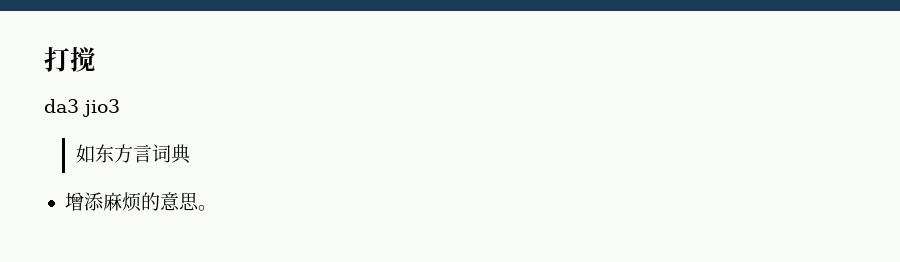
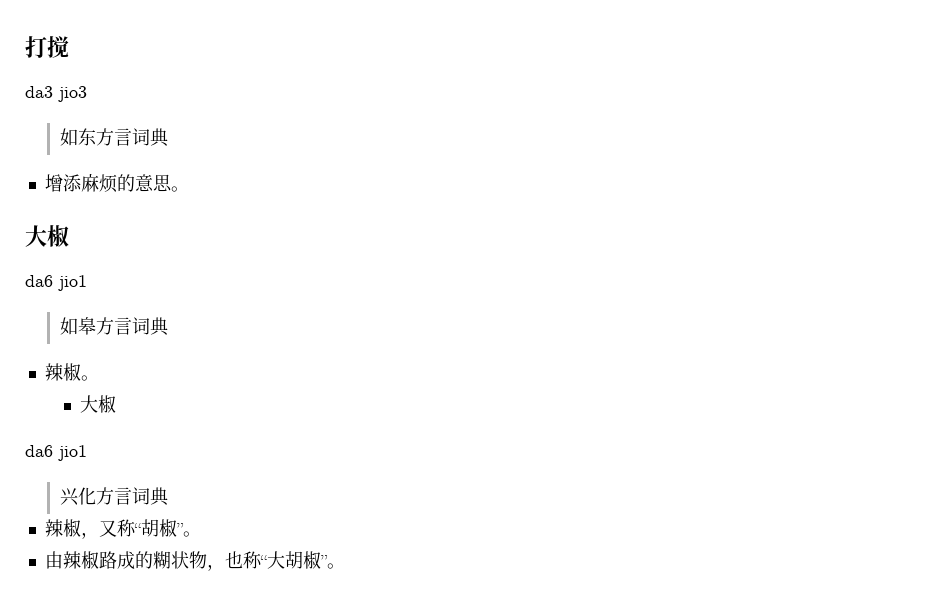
(217, 208) none -> [25,225,69,247] [25,275,87,291] [59,317,169,336] [44,363,99,381] [79,395,116,413] [25,445,87,461] [59,487,169,506] [44,519,201,539] [44,551,345,571] // 大椒 // da6 jio1 // 如皋方言词典 // 辣椒。 // 大椒 // da6 jio1 // 兴化方言词典 // 辣椒，又称“胡椒”。 // 由辣椒路成的糊状物，也称“大胡椒”。

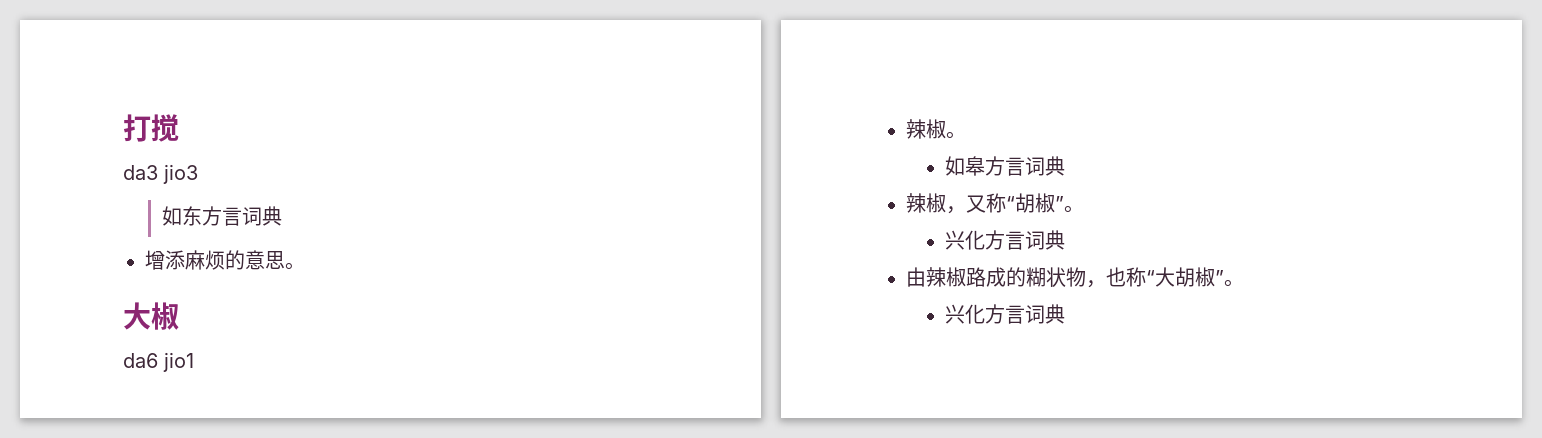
[59,317,169,336] // 如皋方言词典 -> (194, 362) none
[79,395,116,413] [25,445,87,461] [59,487,96,506] 大椒 // da6 jio1 // 兴化 -> [944,156,985,176] 如皋
(201, 534) none -> [944,230,1065,250] // 兴化方言词典
(345, 566) none -> [944,304,1065,324] // 兴化方言词典

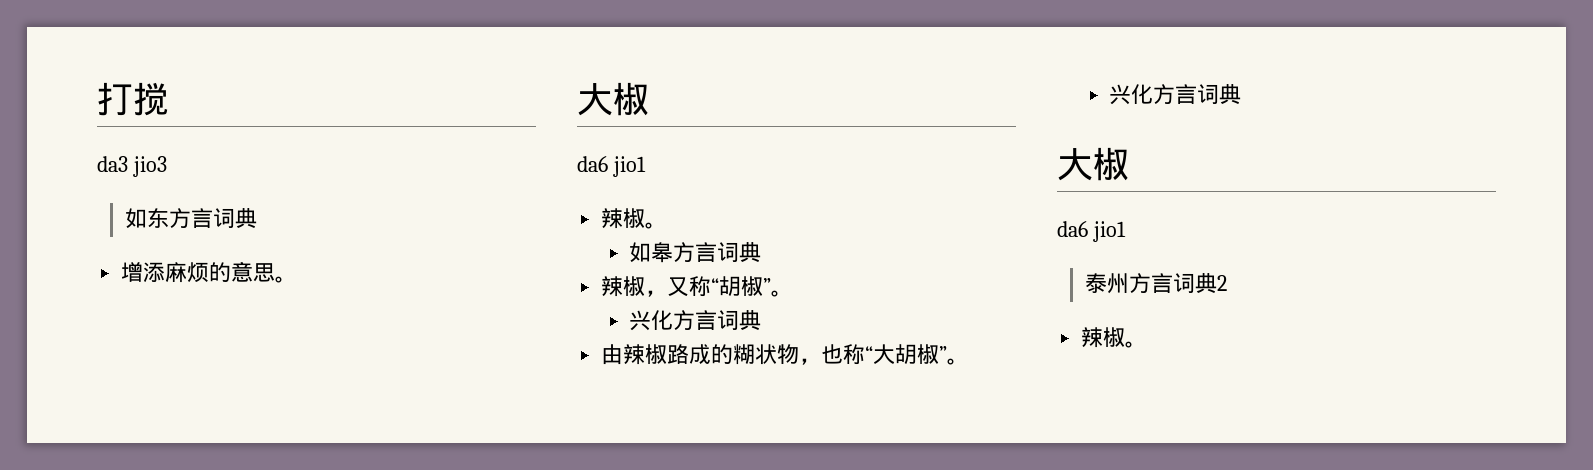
(1065, 314) none -> [1057,147,1129,181] [1057,221,1126,242] [1085,273,1228,294] [1081,327,1148,348] // 大椒 // da6 jio1 // 泰州方言词典2 // 辣椒。

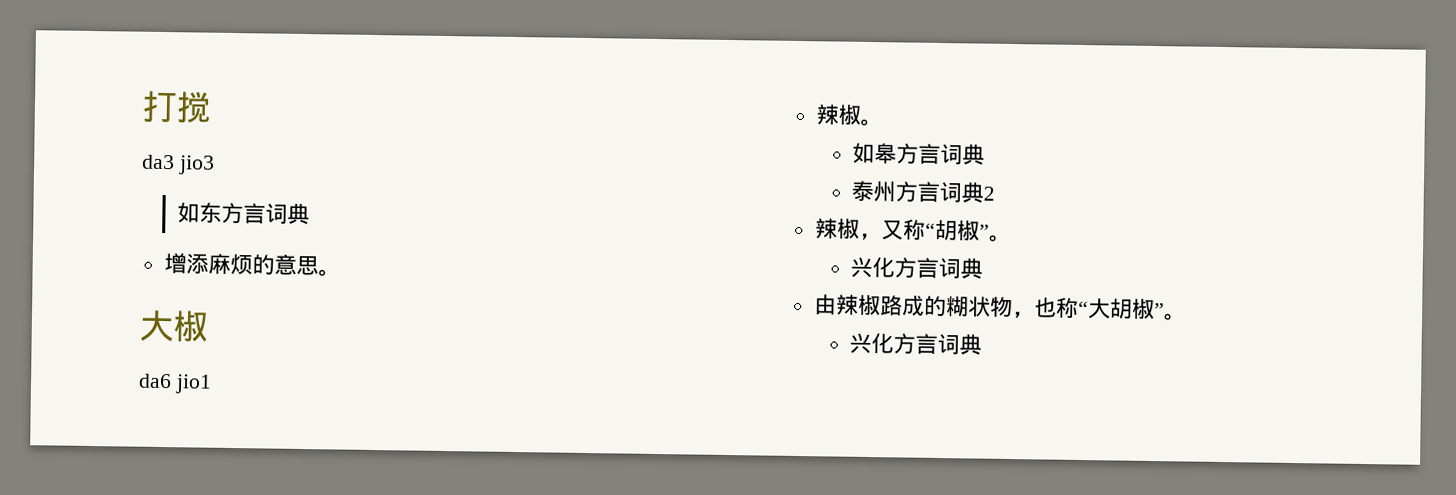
(762, 252) none -> [850,180,995,204] // 泰州方言词典2
[1057,147,1129,181] [1057,221,1126,242] [1085,273,1228,294] [1081,327,1148,348] // 大椒 // da6 jio1 // 泰州方言词典2 // 辣椒。 -> (982, 345) none

